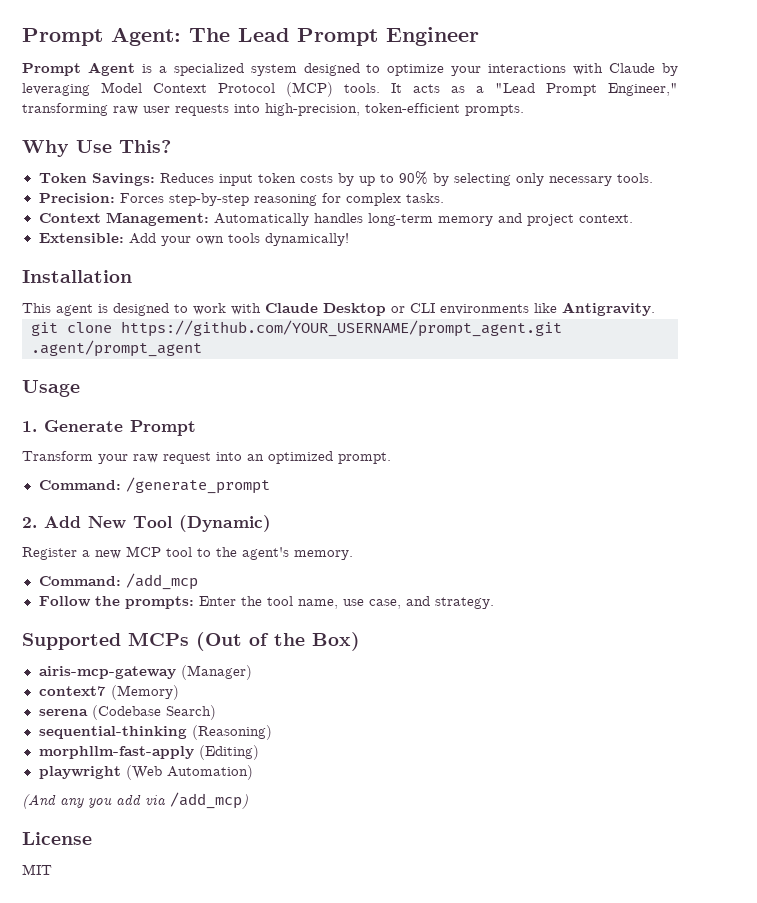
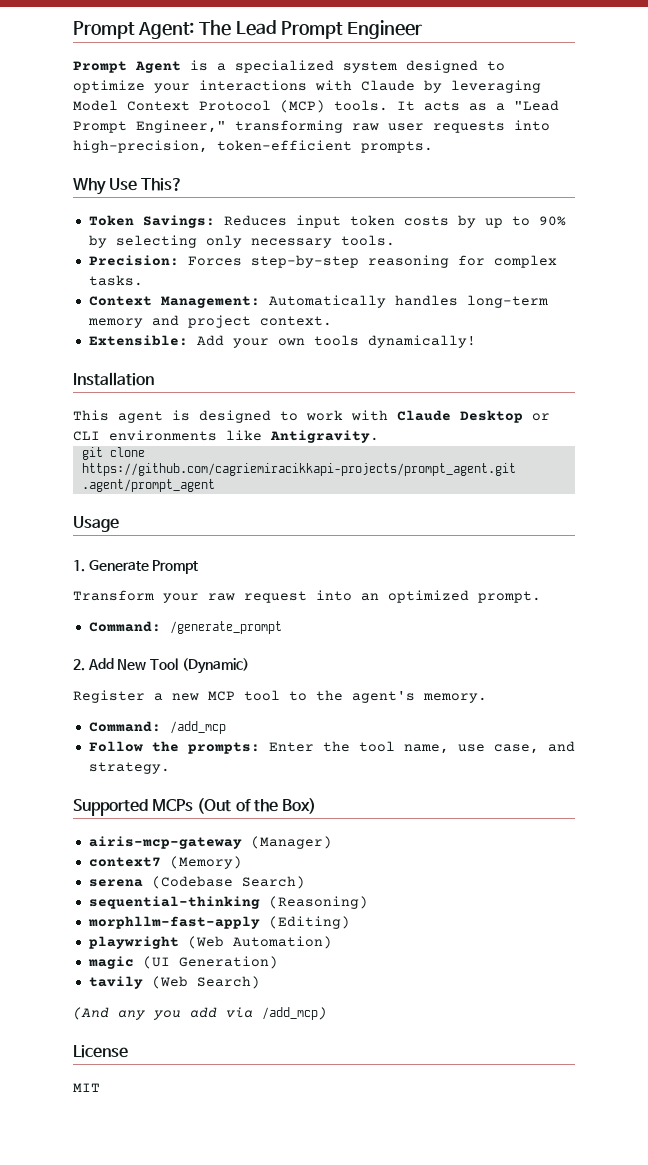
[121,320,562,337] https://github.com/YOUR_USERNAME/prompt_agent.git -> [81,463,516,476] https://github.com/cagriemiracikkapi-projects/prompt_agent.git
(253, 772) none -> [87,956,278,969] [88,976,260,989] // magic (UI Generation) // tavily (Web Search)

